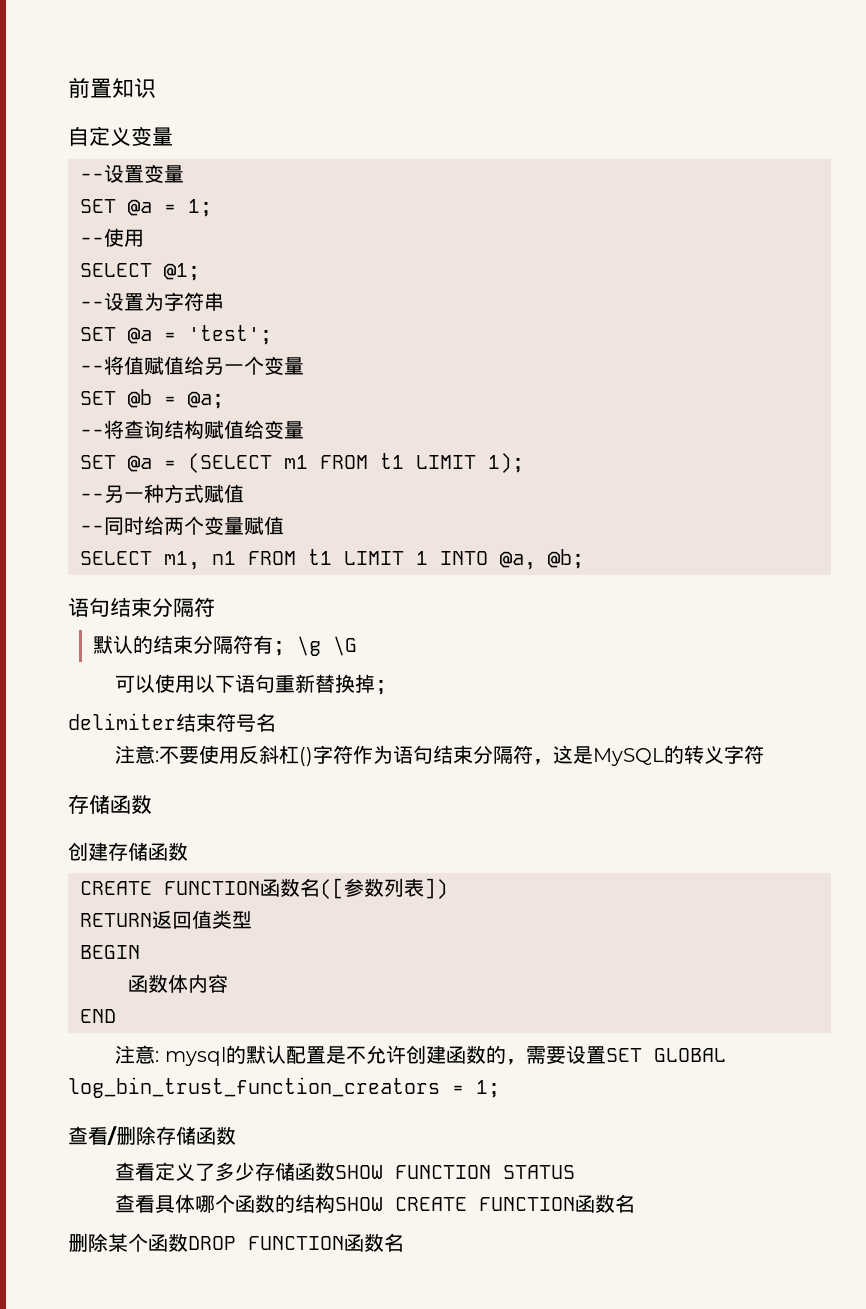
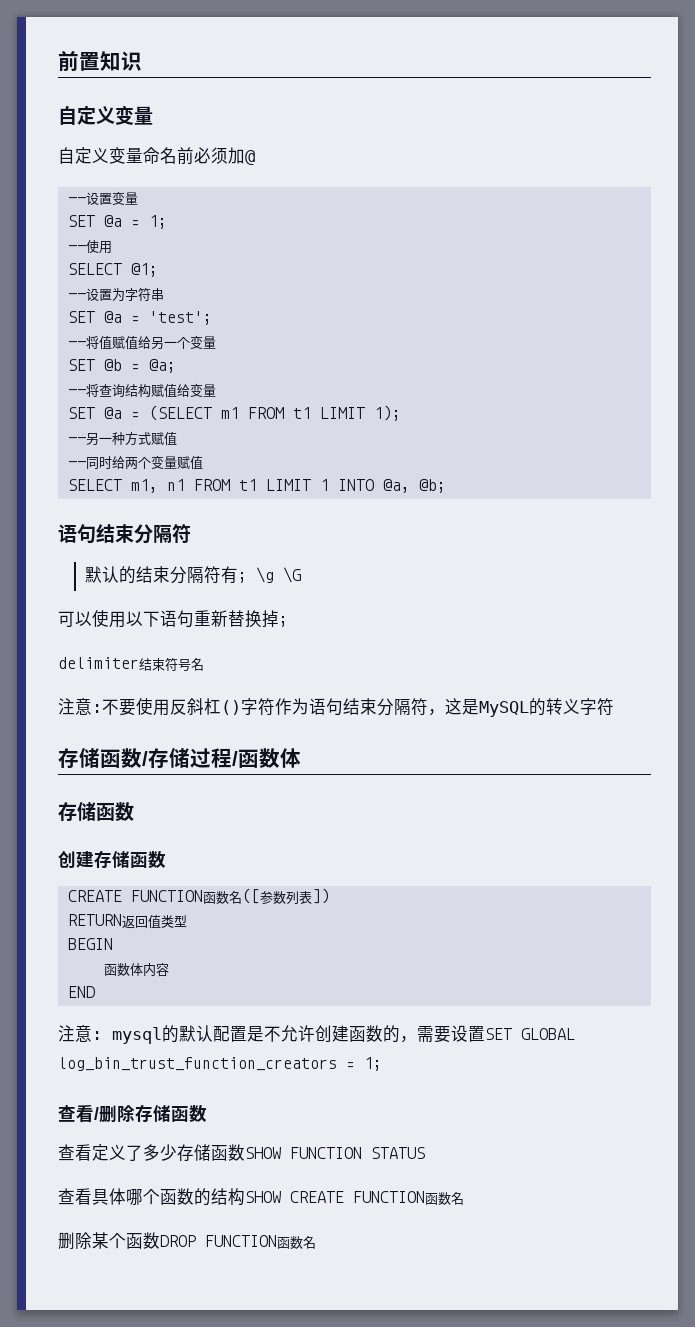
(173, 136) none -> [58,147,255,165] // 自定义变量命名前必须加@
(765, 754) none -> [58,748,301,768] // 存储函数/存储过程/函数体

